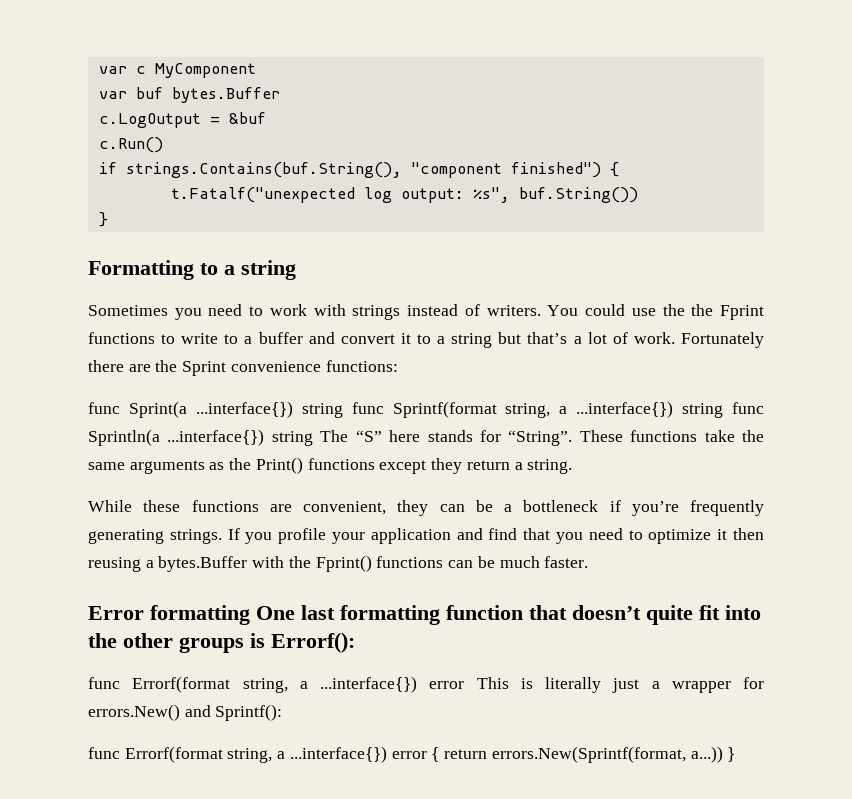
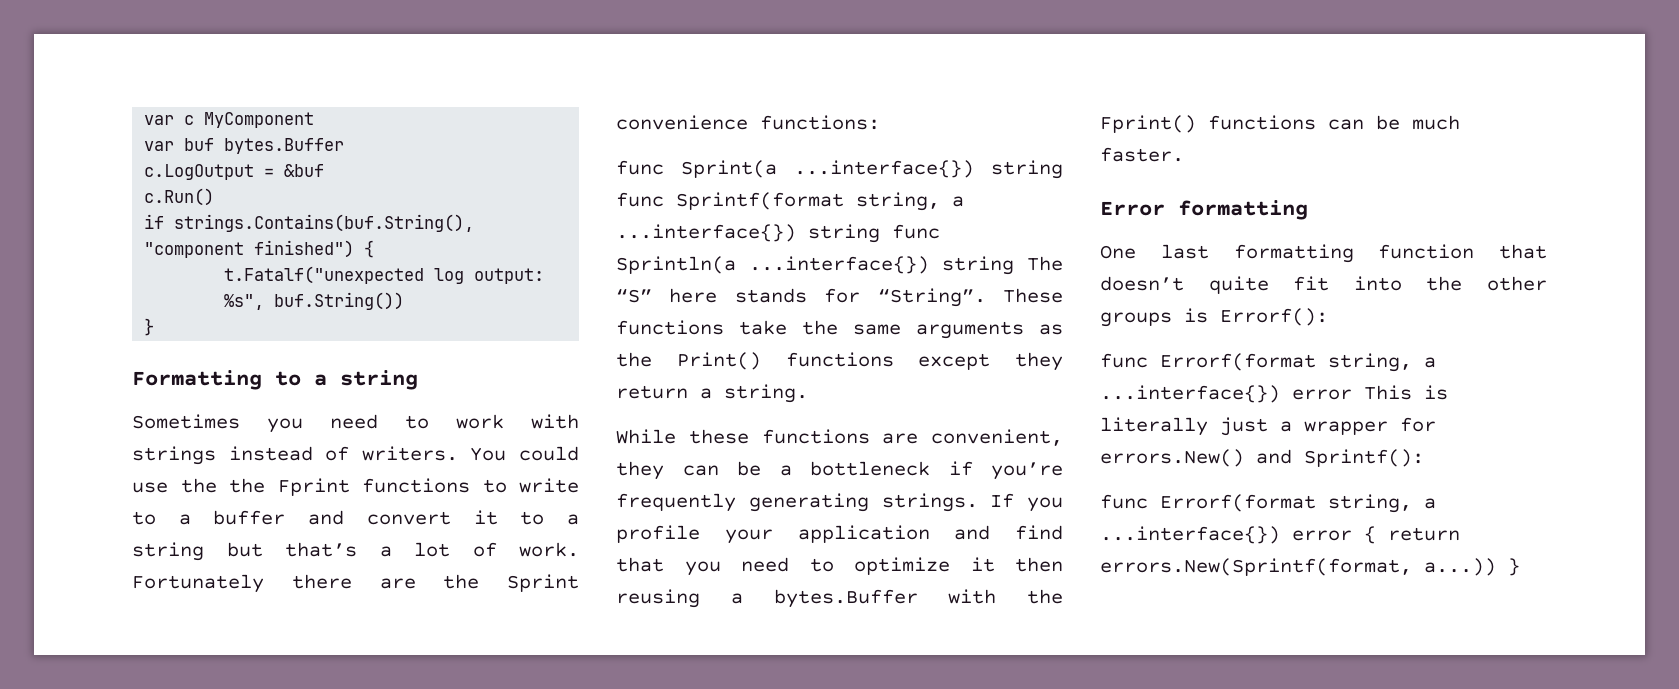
(250, 615) none -> (1308, 210) //

